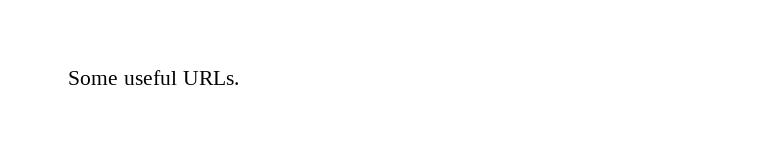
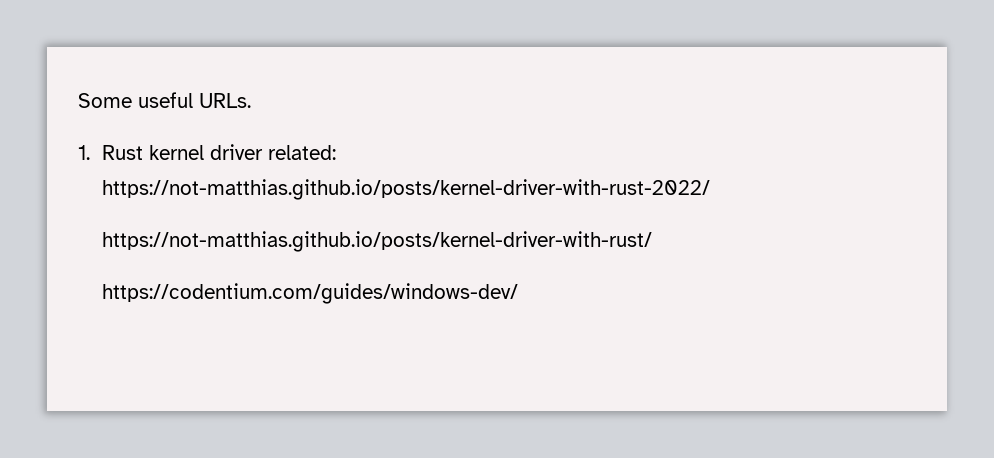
(239, 78) none -> [78,144,337,160] [102,179,711,200] [102,231,653,252] [102,283,519,304] // 1. Rust kernel driver related: https://not-matthias.github.io/posts/kernel-driver-with-rust-2022/ // https://not-matthias.github.io/posts/kernel-driver-with-rust/ // https://codentium.com/guides/windows-dev/

